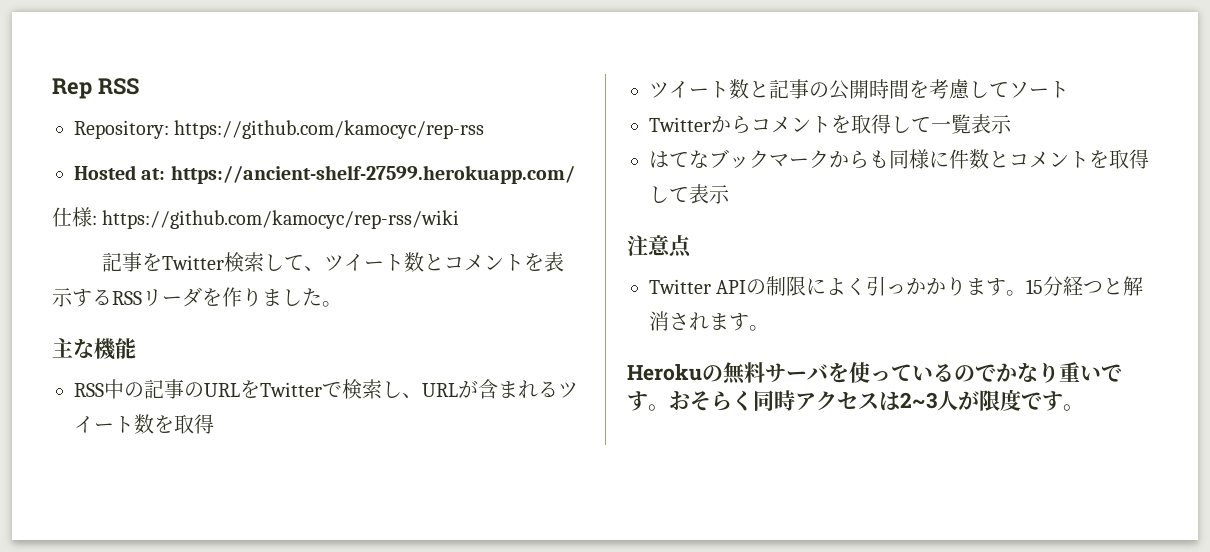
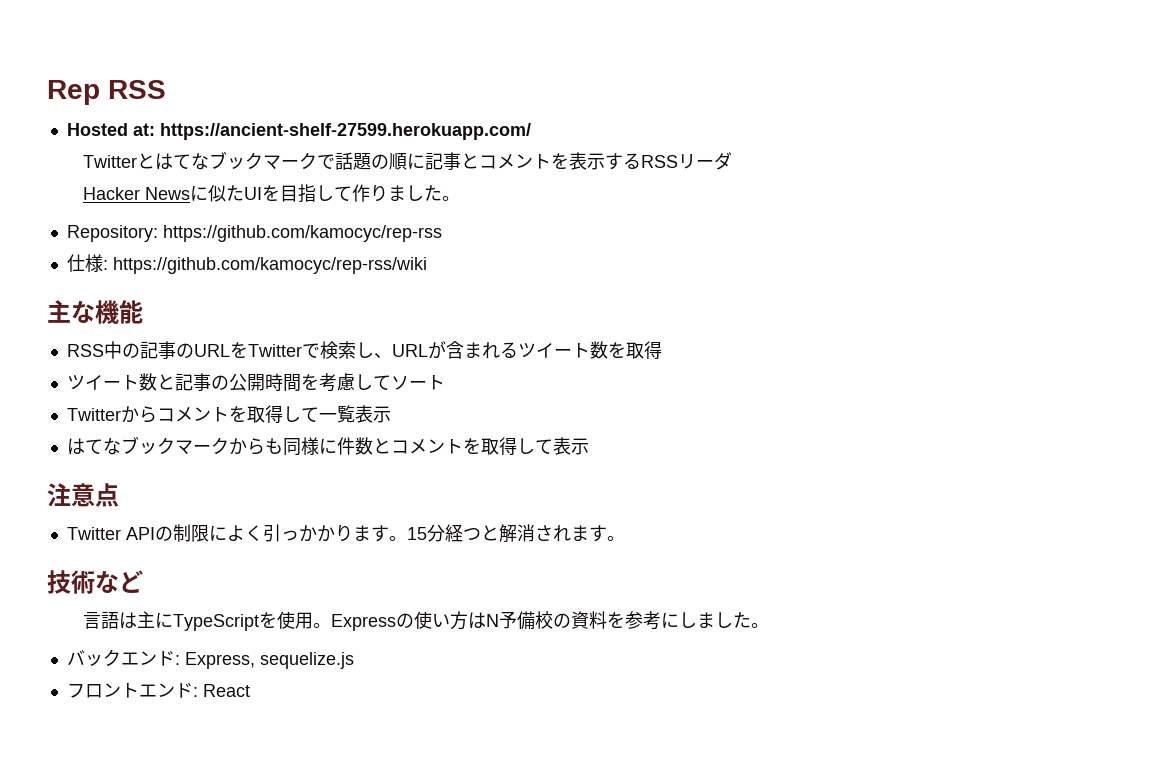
[74,120,485,139] // Repository: https://github.com/kamocyc/rep-rss -> (166, 89) none
[52,207,460,229] [101,252,424,272] 仕様: https://github.com/kamocyc/rep-rss/wiki // 記事をTwitter検索して、ツイート数 -> [82,151,461,170] Twitterとはてなブックマークで話題の順に記事
[202,287,342,307] を作りました。 -> [82,184,460,203] [66,225,442,242] [66,254,427,274] // Hacker Newsに似たUIを目指して作りました。 // Repository: https://github.com/kamocyc/rep-rss // 仕様: https://github.com/kamocyc/rep-rss/wiki
[627,362,1122,385] [627,389,1084,411] Herokuの無料サーバを使っているのでかなり重いです。おそらく同時アクセスは2~3人が限度です。 -> [47,570,143,594] [82,611,769,631] [66,649,354,669] [66,683,250,698] 技術など // 言語は主にTypeScriptを使用。Expressの使い方はN予備校の資料を参考にしました。 // バックエンド: Express, sequelize.js // フロントエンド: React

